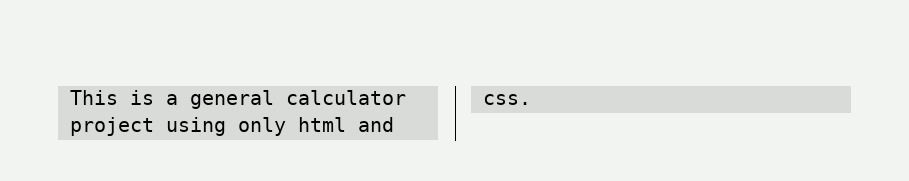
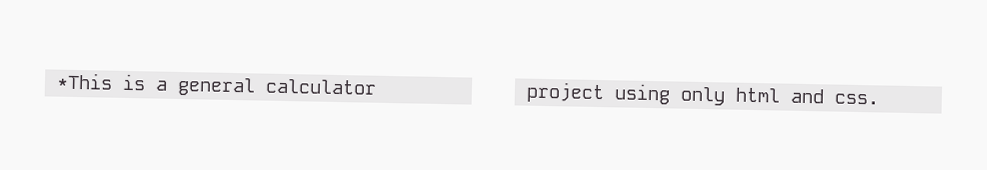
[70,90,119,105] This -> [56,72,113,90] *This

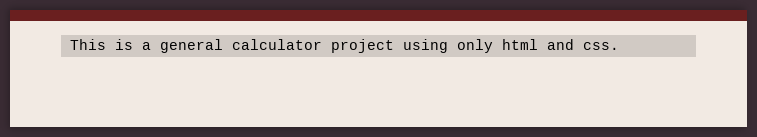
[56,72,113,90] *This -> [69,39,106,50] This

